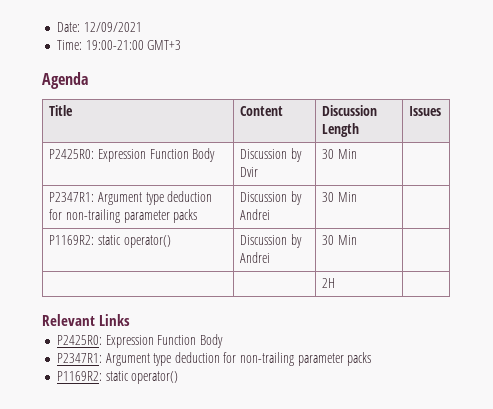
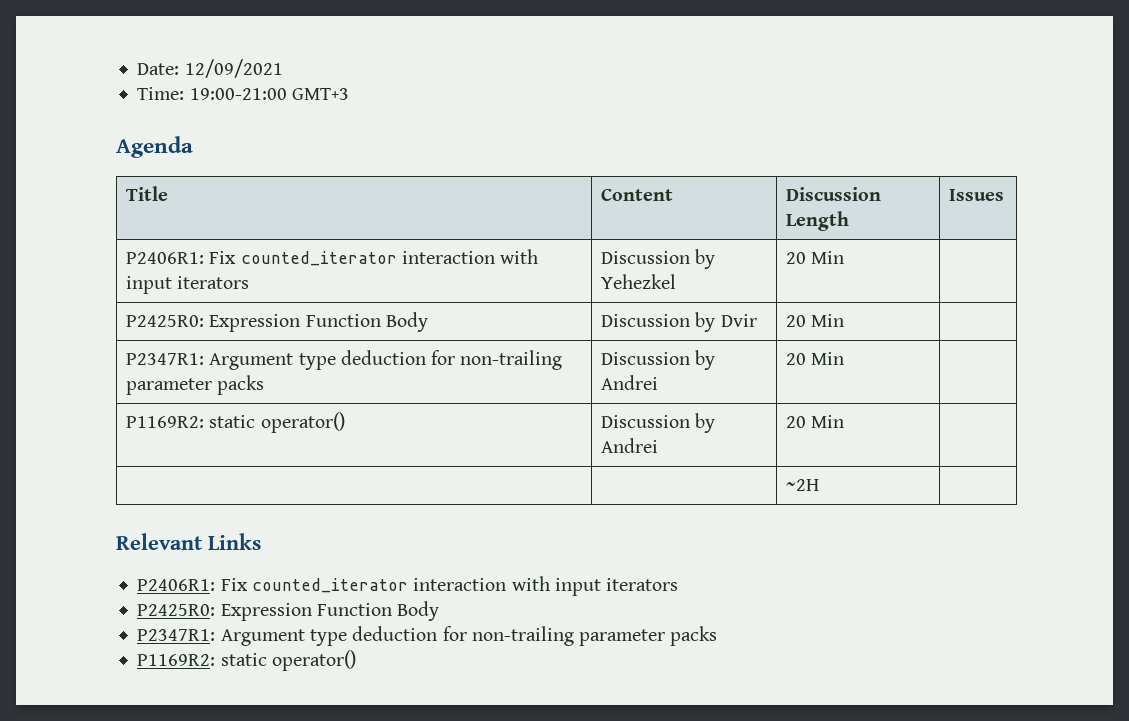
(442, 111) none -> [126,249,539,266] [126,276,250,294] [601,249,716,269] [601,274,677,289] [786,251,845,264] // P2406R1: Fix counted_iterator interaction with input iterators | Discussion by Yehezkel | 20 Min |
[322,149,335,159] 30 -> [786,315,807,327] 20
[322,192,335,202] 30 -> [786,353,807,365] 20
[322,235,335,245] 30 -> [786,416,807,428] 20
[322,278,336,288] 2H -> [786,479,820,491] ~2H
(131, 320) none -> [137,576,679,596] // P2406R1: Fix counted_iterator interaction with input iterators

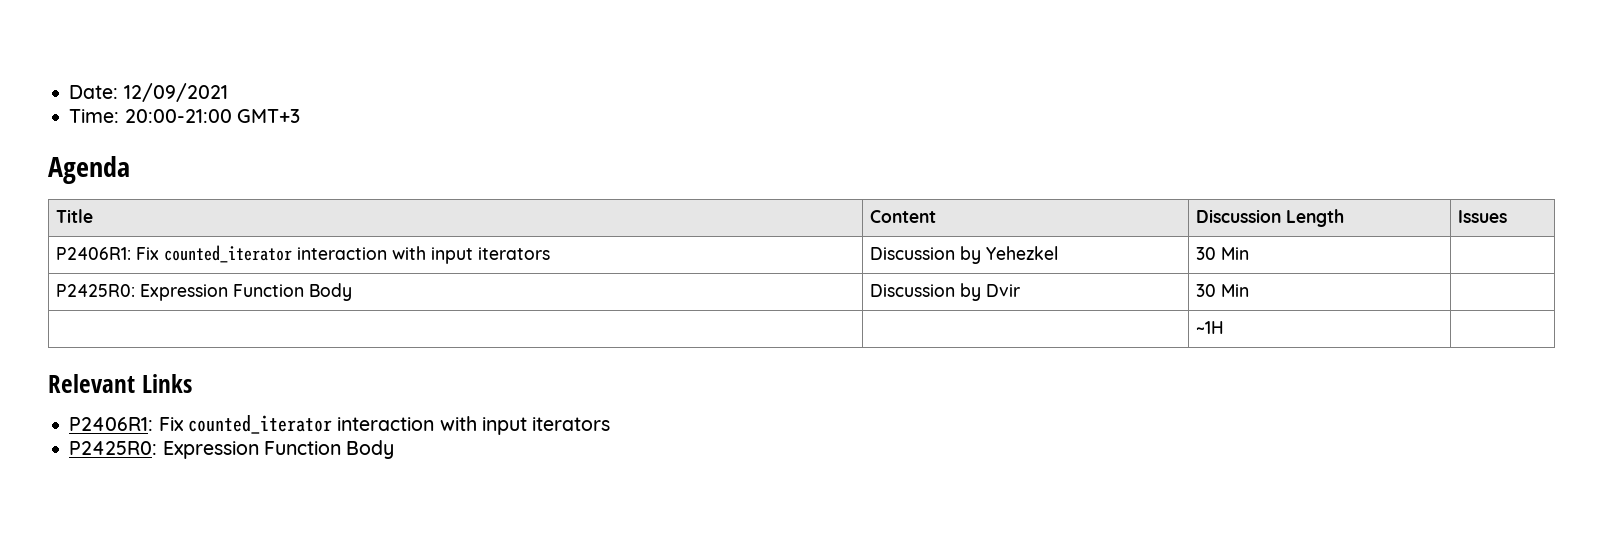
[189,88,287,100] 19:00-21:00 -> [124,109,232,123] 20:00-21:00
[786,252,807,264] 20 -> [1196,247,1217,260] 30
[786,314,845,327] [126,350,563,370] [126,375,265,395] [601,350,716,370] [601,375,659,390] [786,352,845,365] [126,412,345,433] [601,413,716,433] [601,438,659,453] [786,416,807,428] 20 Min | // P2347R1: Argument type deduction for non-trailing parameter packs | Discussion by Andrei | 20 Min | // P1169R2: static operator() | Discussion by Andrei | 20 -> [1196,284,1217,297] 30
[786,479,820,491] ~2H -> [1196,321,1225,334] ~1H
[137,626,718,646] [137,650,356,671] // P2347R1: Argument type deduction for non-trailing parameter packs // P1169R2: static operator() -> (395, 449) none

